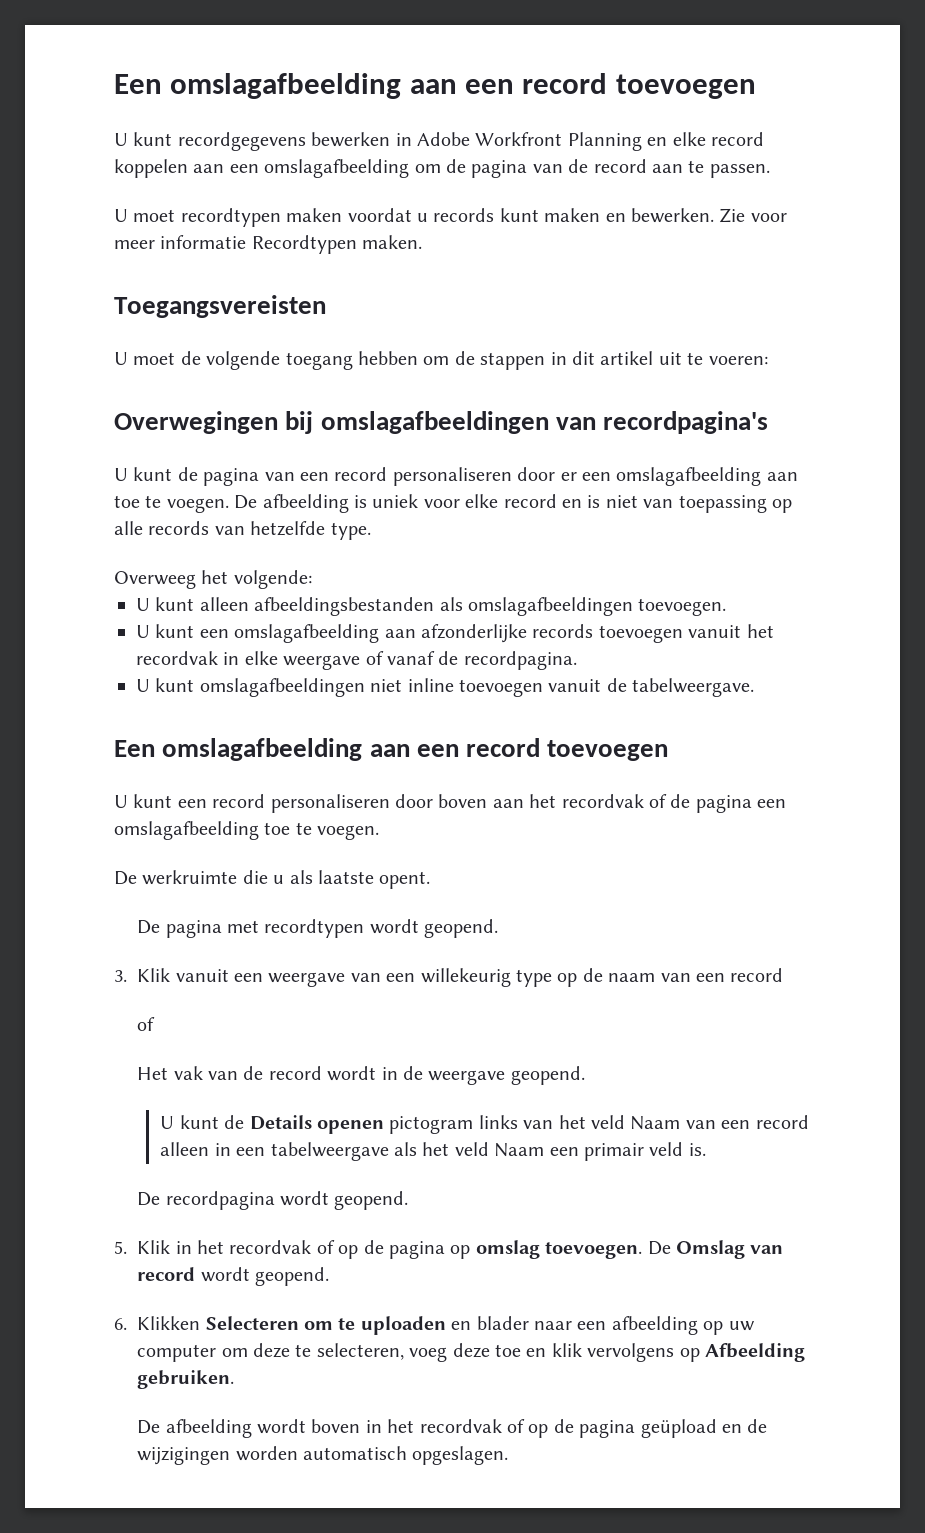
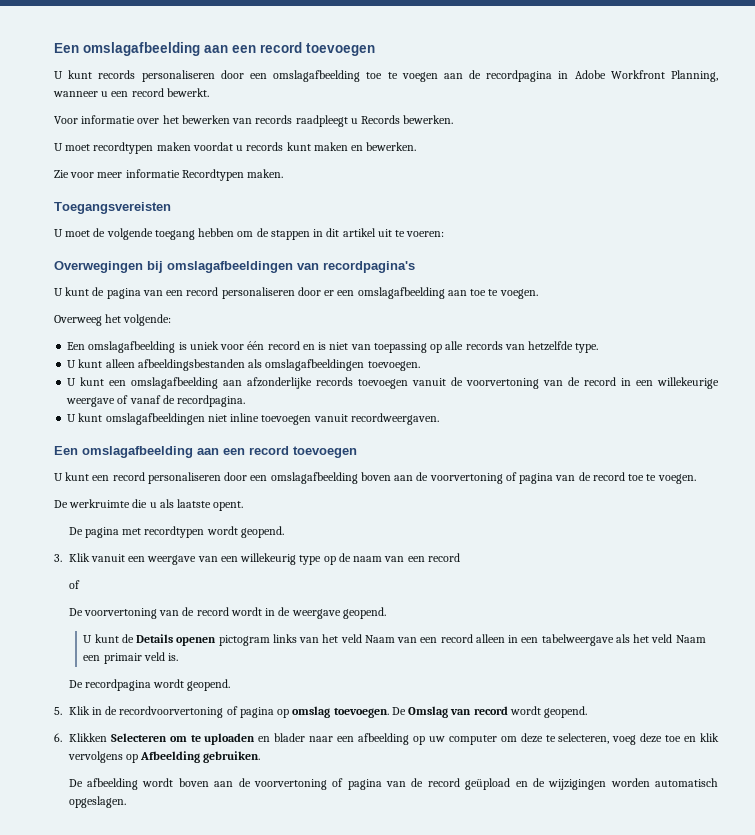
[114,73,756,99] [114,132,764,151] [114,159,770,178] Een omslagafbeelding aan een record toevoegen // U kunt recordgegevens bewerken in Adobe Workfront Planning en elke record koppelen aan een omslagafbeelding om de pagina van de record aan te passen. -> [54,42,375,56] [54,70,718,82] [53,88,209,97] [54,115,454,127] Een omslagafbeelding aan een record toevoegen // U kunt records personaliseren door een omslagafbeelding toe te voegen aan de recordpagina in Adobe Workfront Planning, wanneer u een record bewerkt. // Voor informatie over het bewerken van records raadpleegt u Records bewerken.
(714, 215) none -> (417, 146) //
[234,494,349,513] De afbeelding -> [54,314,172,326] [67,341,176,353] // Overweeg het volgende: // Een omslagafbeelding
[465,494,499,508] elke -> [247,341,265,350] één
[114,570,312,589] // Overweeg het volgende: -> (599, 348) none
[746,624,774,638] [136,651,278,665] het recordvak in elke -> [451,377,719,389] de voorvertoning van de record in een willekeurige
[606,678,755,697] de tabelweergave. -> [350,413,439,425] recordweergaven.
[438,794,787,813] [114,821,259,840] boven aan het recordvak of de pagina een omslagafbeelding -> [250,472,625,484] een omslagafbeelding boven aan de voorvertoning of pagina van de record
[137,1066,203,1080] Het vak -> [68,608,157,619] De voorvertoning
[197,1240,384,1259] het recordvak of op de -> [105,706,238,718] de recordvoorvertoning of
[365,1419,636,1438] in het recordvak of op de pagina -> [214,778,460,790] aan de voorvertoning of pagina van de record

